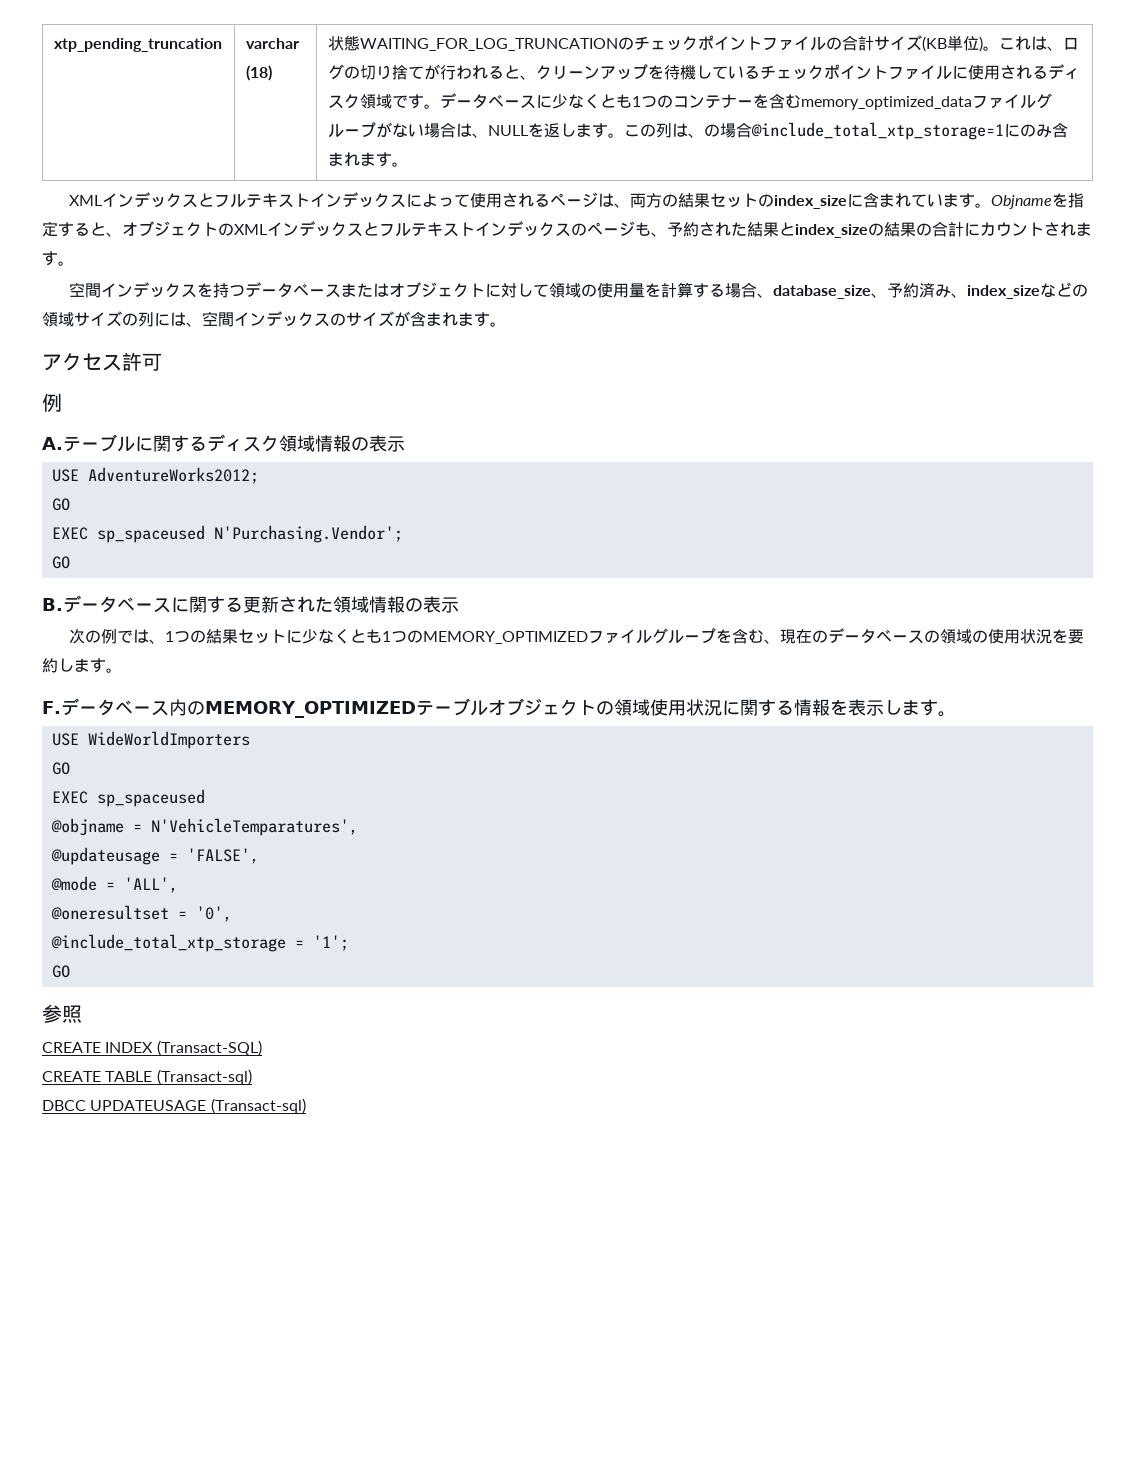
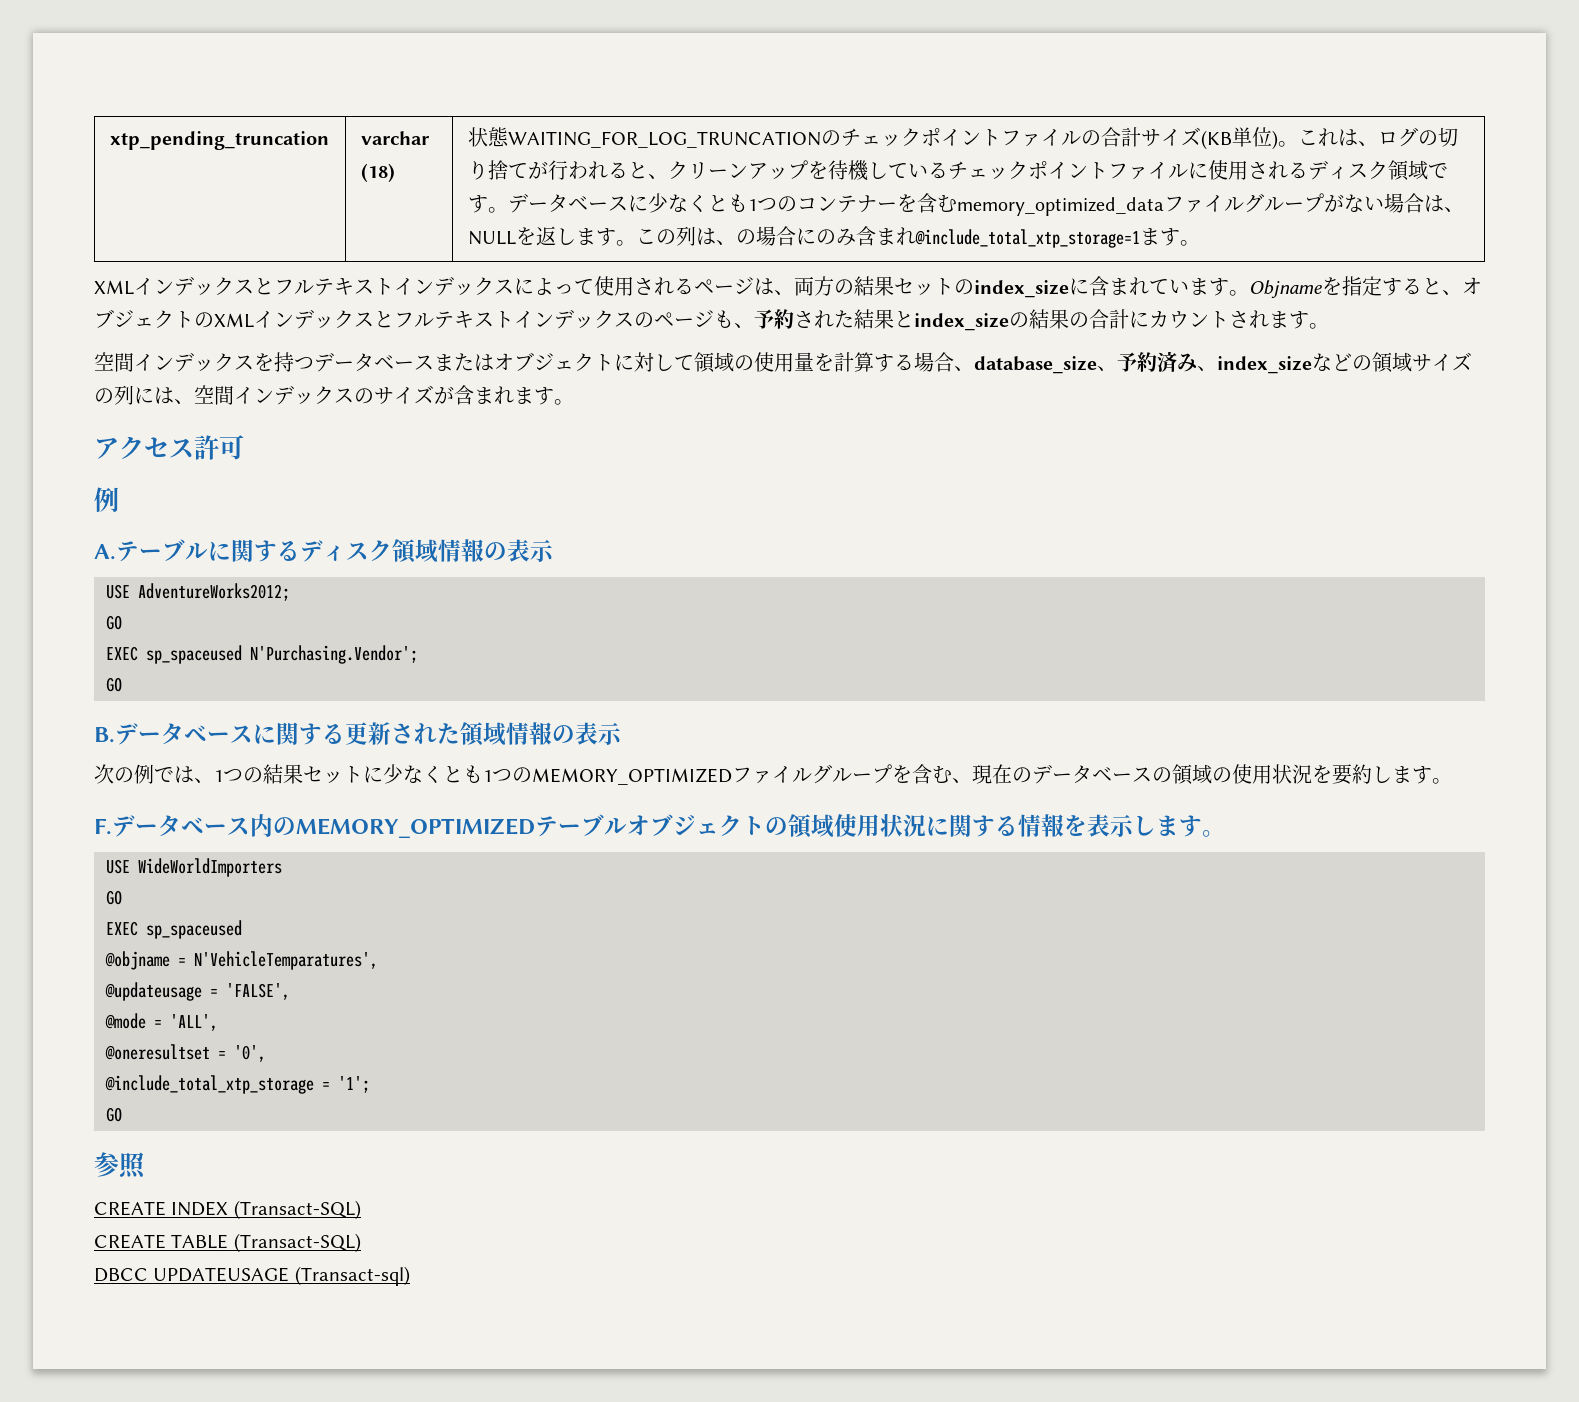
[750,122,1004,140] @include_total_xtp_storage=1 -> (796, 236) none
(360, 159) none -> [914,229,1140,248] @include_total_xtp_storage=1
[156,1069,252,1085] (Transact-sql) -> [233,1233,361,1253] (Transact-SQL)

